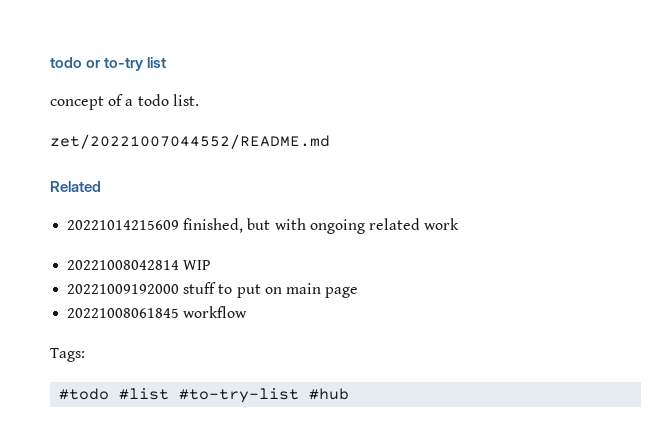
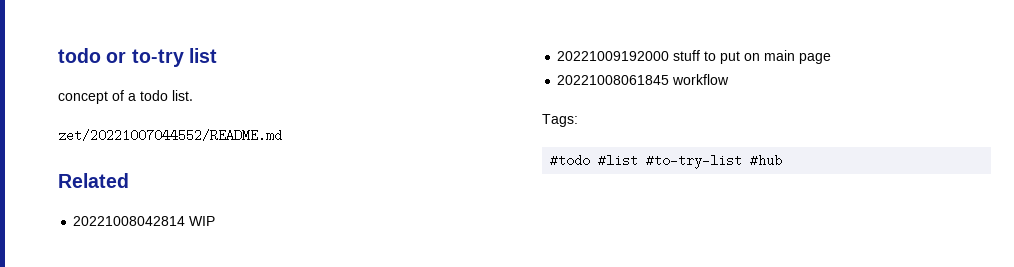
[67,218,460,234] // 20221014215609 finished, but with ongoing related work -> (129, 180) none

